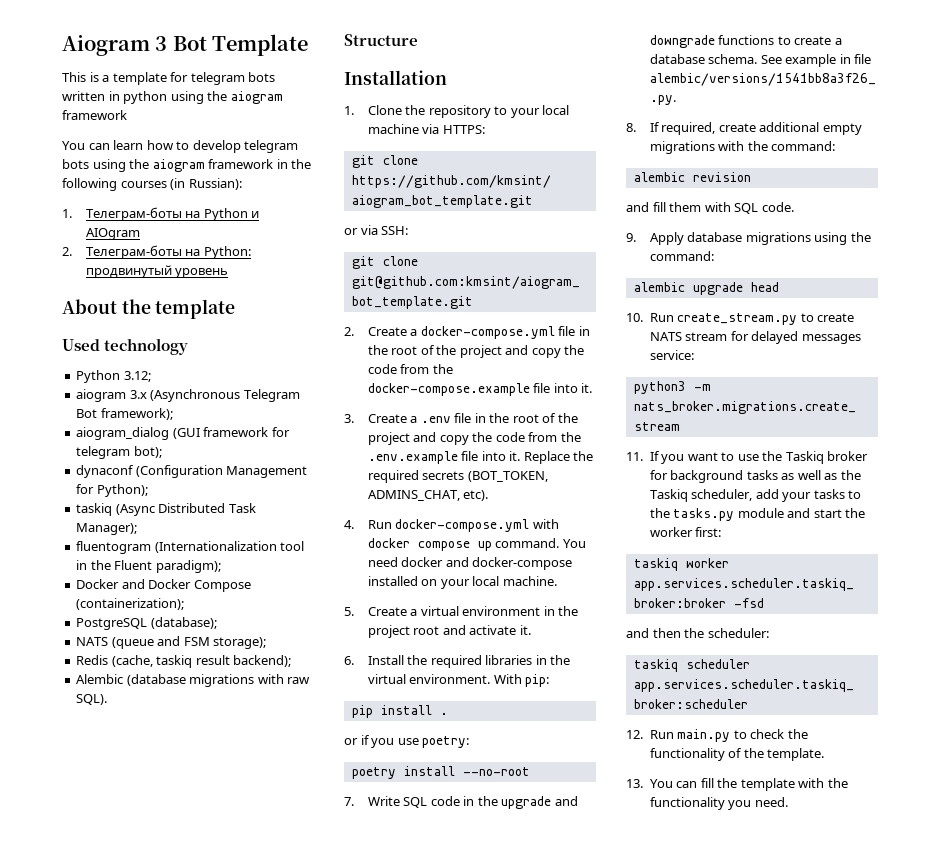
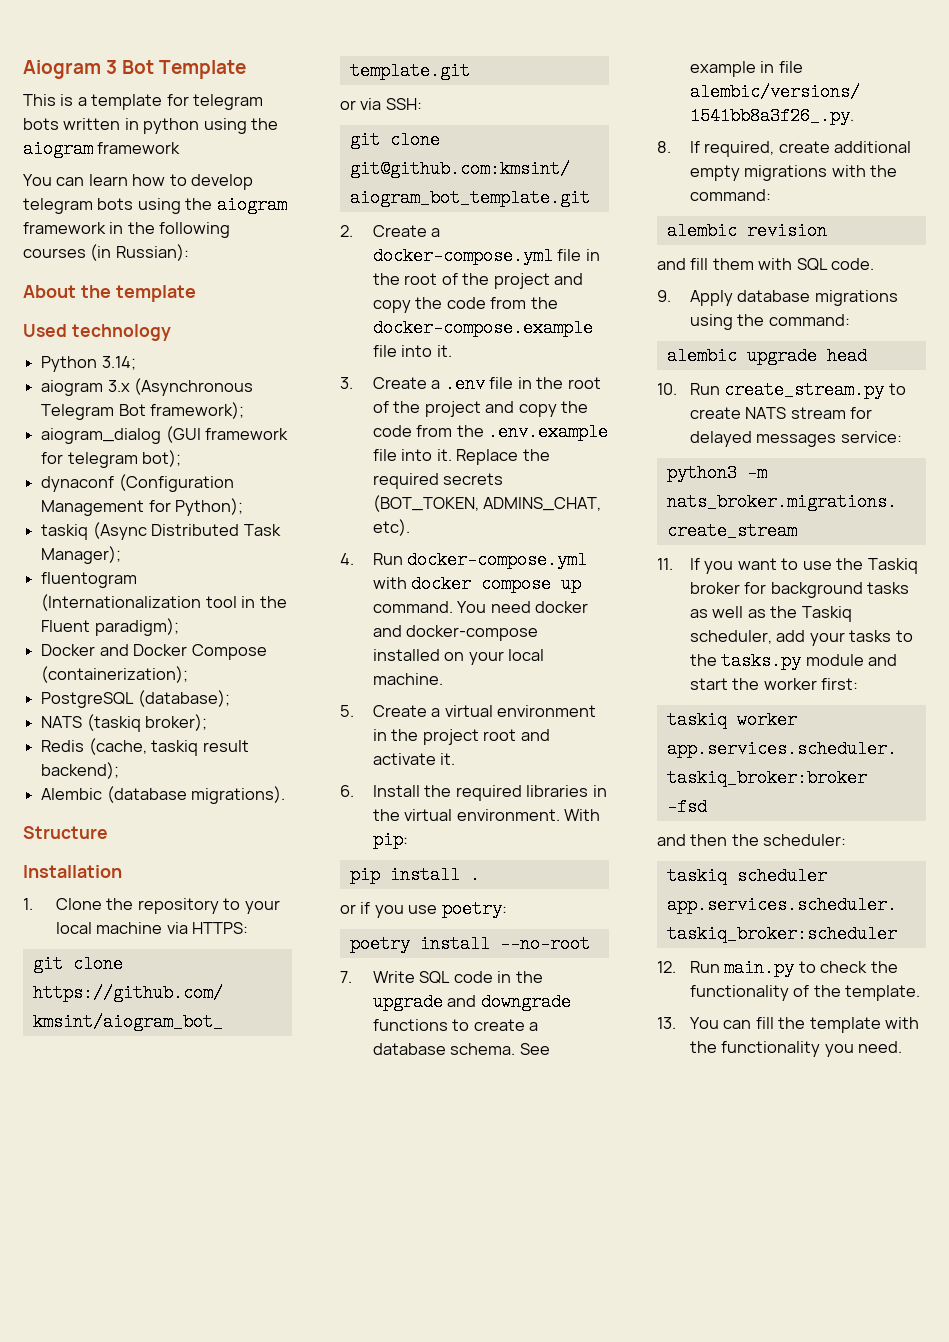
[62,207,260,221] [85,228,140,240] [62,245,251,259] [85,265,229,278] // 1. Телеграм-боты на Python и AIOgram // 2. Телеграм-боты на Python: продвинутый уровень -> (189, 252) none
[123,371,151,382] 3.12; -> [101,356,136,370] 3.14;
[111,636,267,649] (queue and FSM storage); -> [86,714,208,732] (taskiq broker);
[189,674,311,687] [76,694,108,705] migrations with raw SQL). -> [191,786,286,804] migrations).

